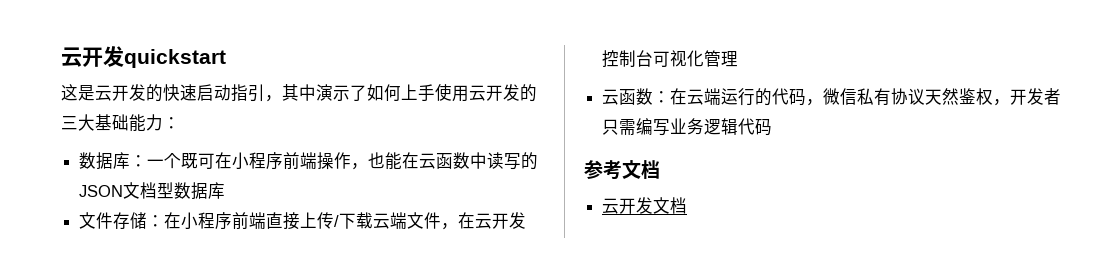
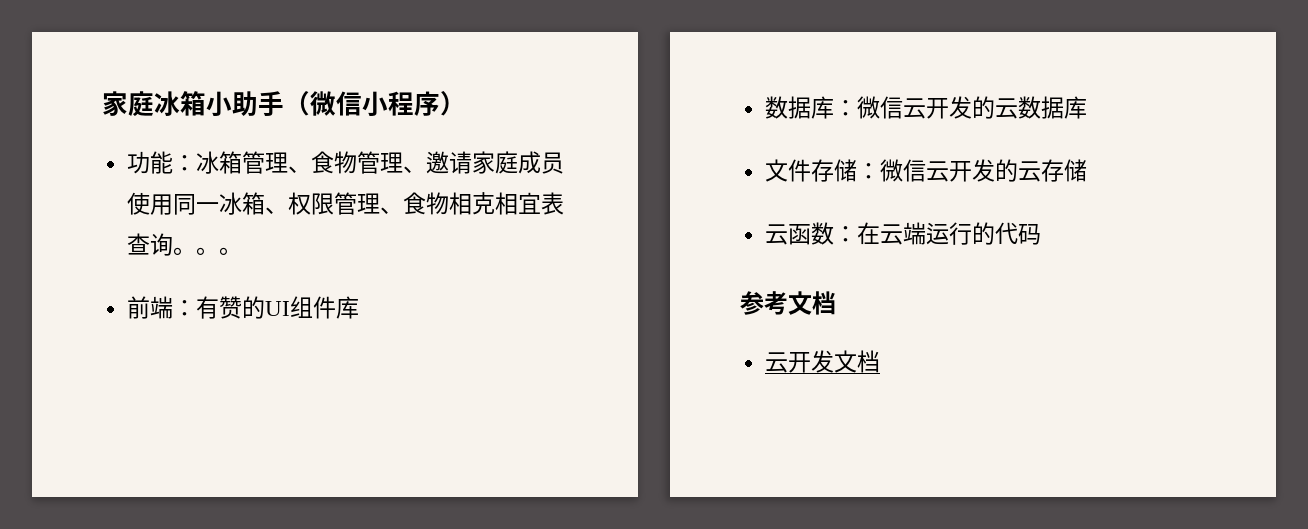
[61,46,226,68] [61,84,537,102] [61,114,180,132] [79,152,539,170] [79,182,226,200] [79,212,527,230] [602,50,739,68] 云开发quickstart // 这是云开发的快速启动指引，其中演示了如何上手使用云开发的三大基础能力： // 数据库：一个既可在小程序前端操作，也能在云函数中读写的JSON文档型数据库 // 文件存储：在小程序前端直接上传/下载云端文件，在云开发控制台可视化管理 -> [102,91,466,117] [127,151,565,174] [127,192,565,215] [127,233,243,256] [127,296,360,319] [765,96,1088,119] [765,159,1088,182] 家庭冰箱小助手（微信小程序） // 功能：冰箱管理、食物管理、邀请家庭成员使用同一冰箱、权限管理、食物相克相宜表查询。。。 // 前端：有赞的UI组件库 // 数据库：微信云开发的云数据库 // 文件存储：微信云开发的云存储
[806,88,1062,106] [602,118,773,136] ，微信私有协议天然鉴权，开发者只需编写业务逻辑代码 -> (1042, 234) none

